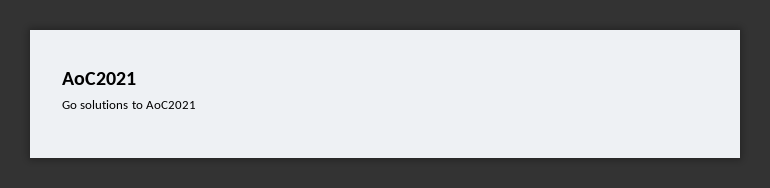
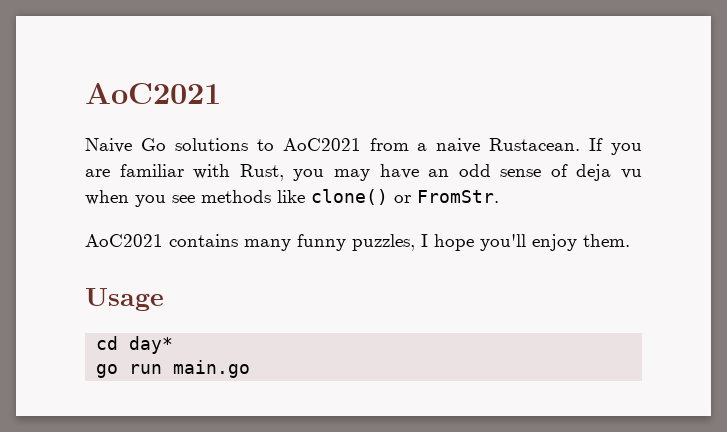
(136, 78) none -> [85,138,132,153] Naive
(197, 105) none -> [369,138,642,155] [85,164,642,181] [85,189,499,207] [85,234,630,251] [85,288,164,311] [96,336,174,354] [96,360,251,378] from a naive Rustacean. If you are familiar with Rust, you may have an odd sense of deja vu when you see methods like clone() or FromStr. // AoC2021 contains many funny puzzles, I hope you'll enjoy them. // Usage // cd day* // go run main.go

